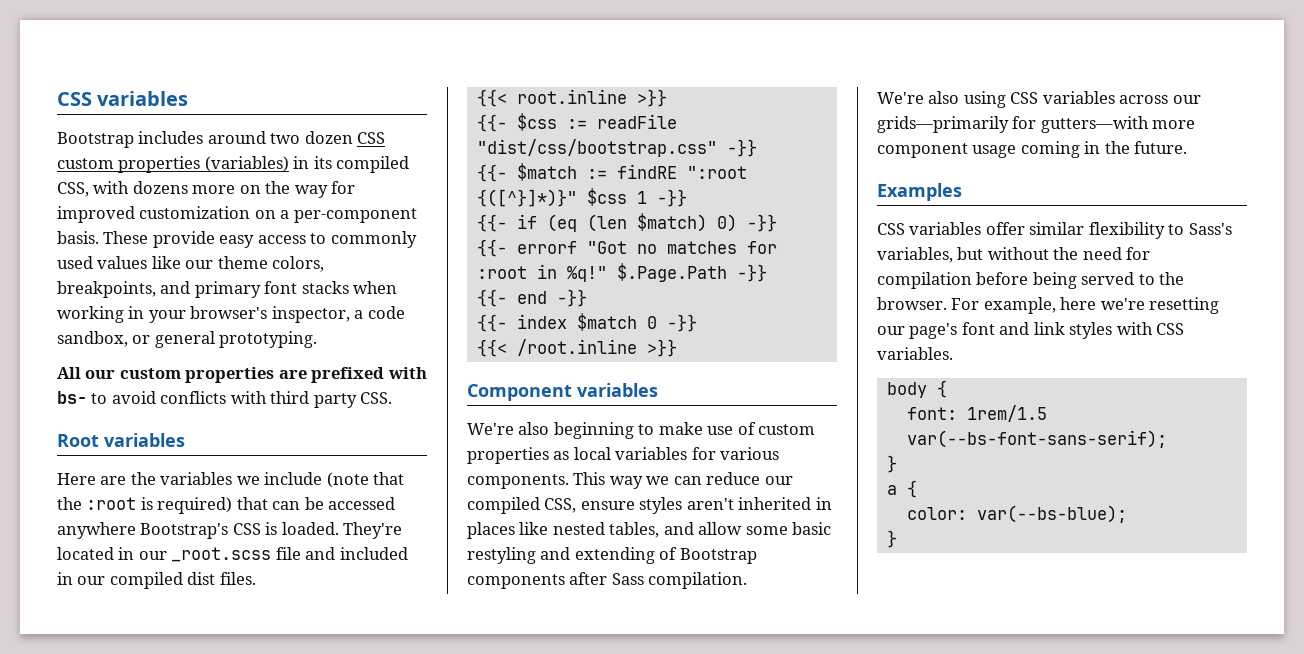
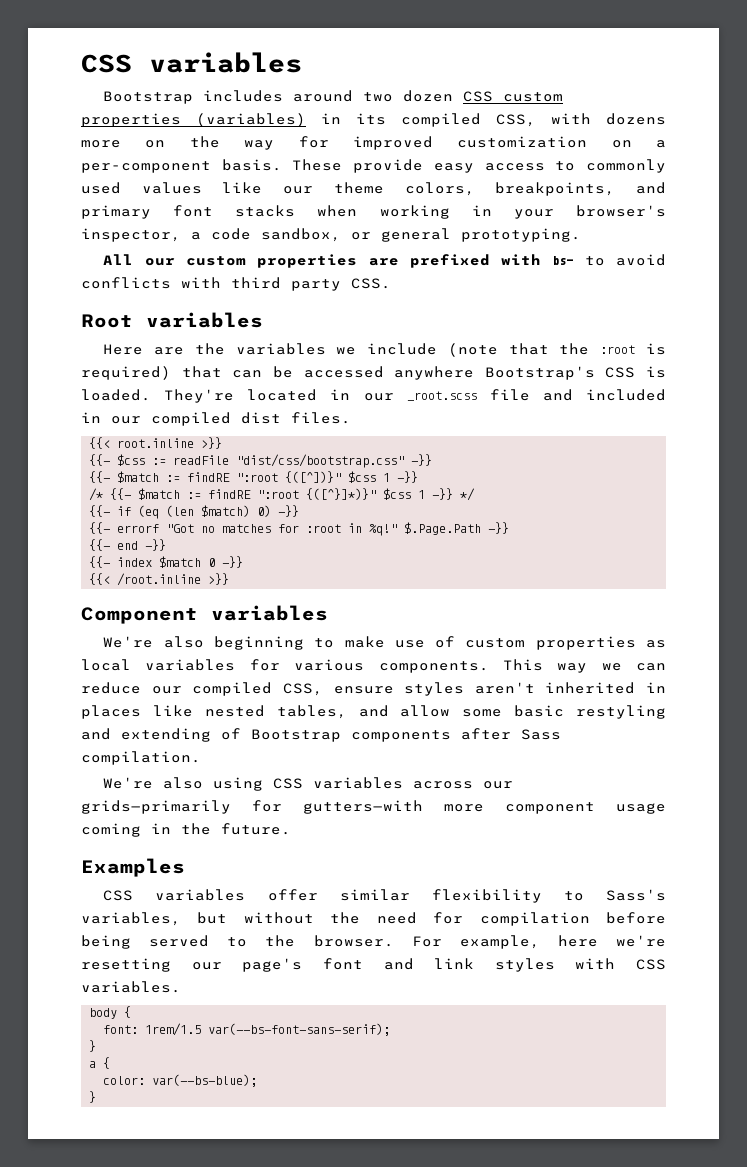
(747, 172) none -> [285,471,419,483] [89,488,300,501] {([^])}" $css 1 -}} // /* {{- $match := findRE ":root
(687, 198) none -> [460,488,476,501] */

